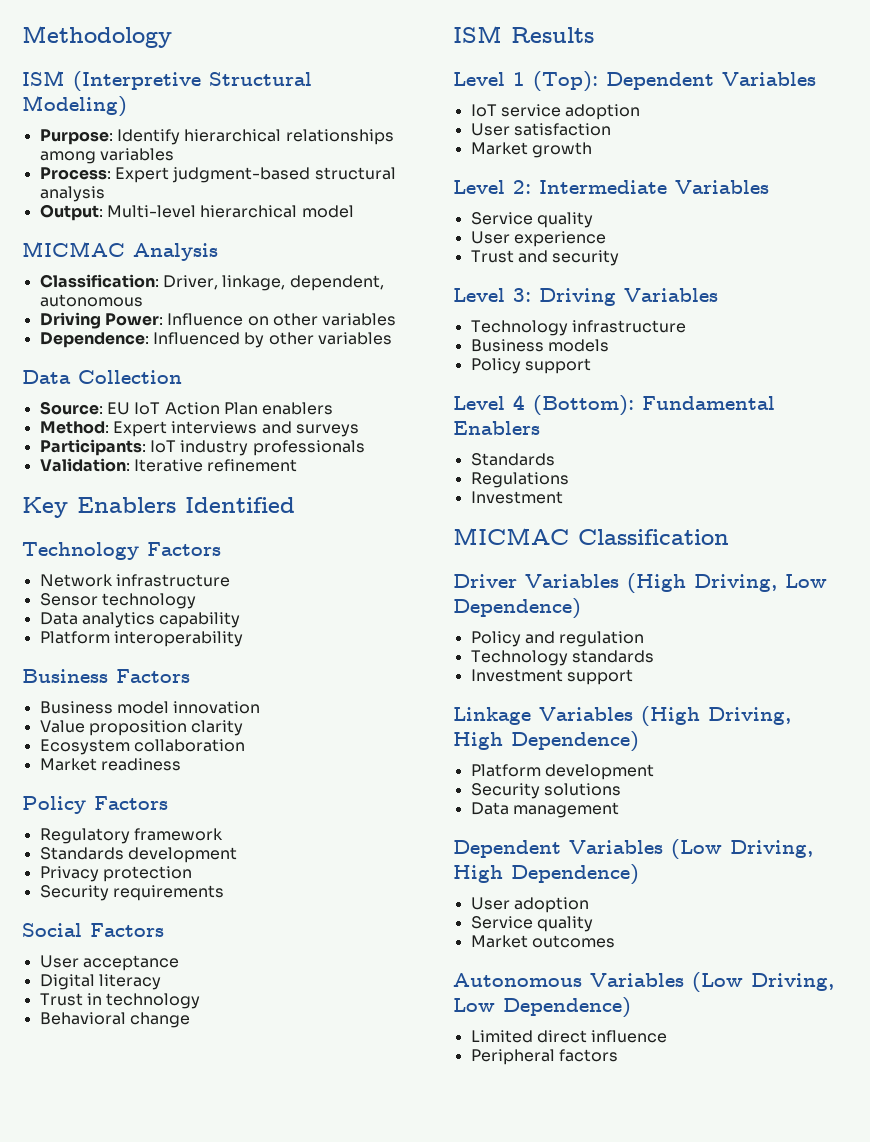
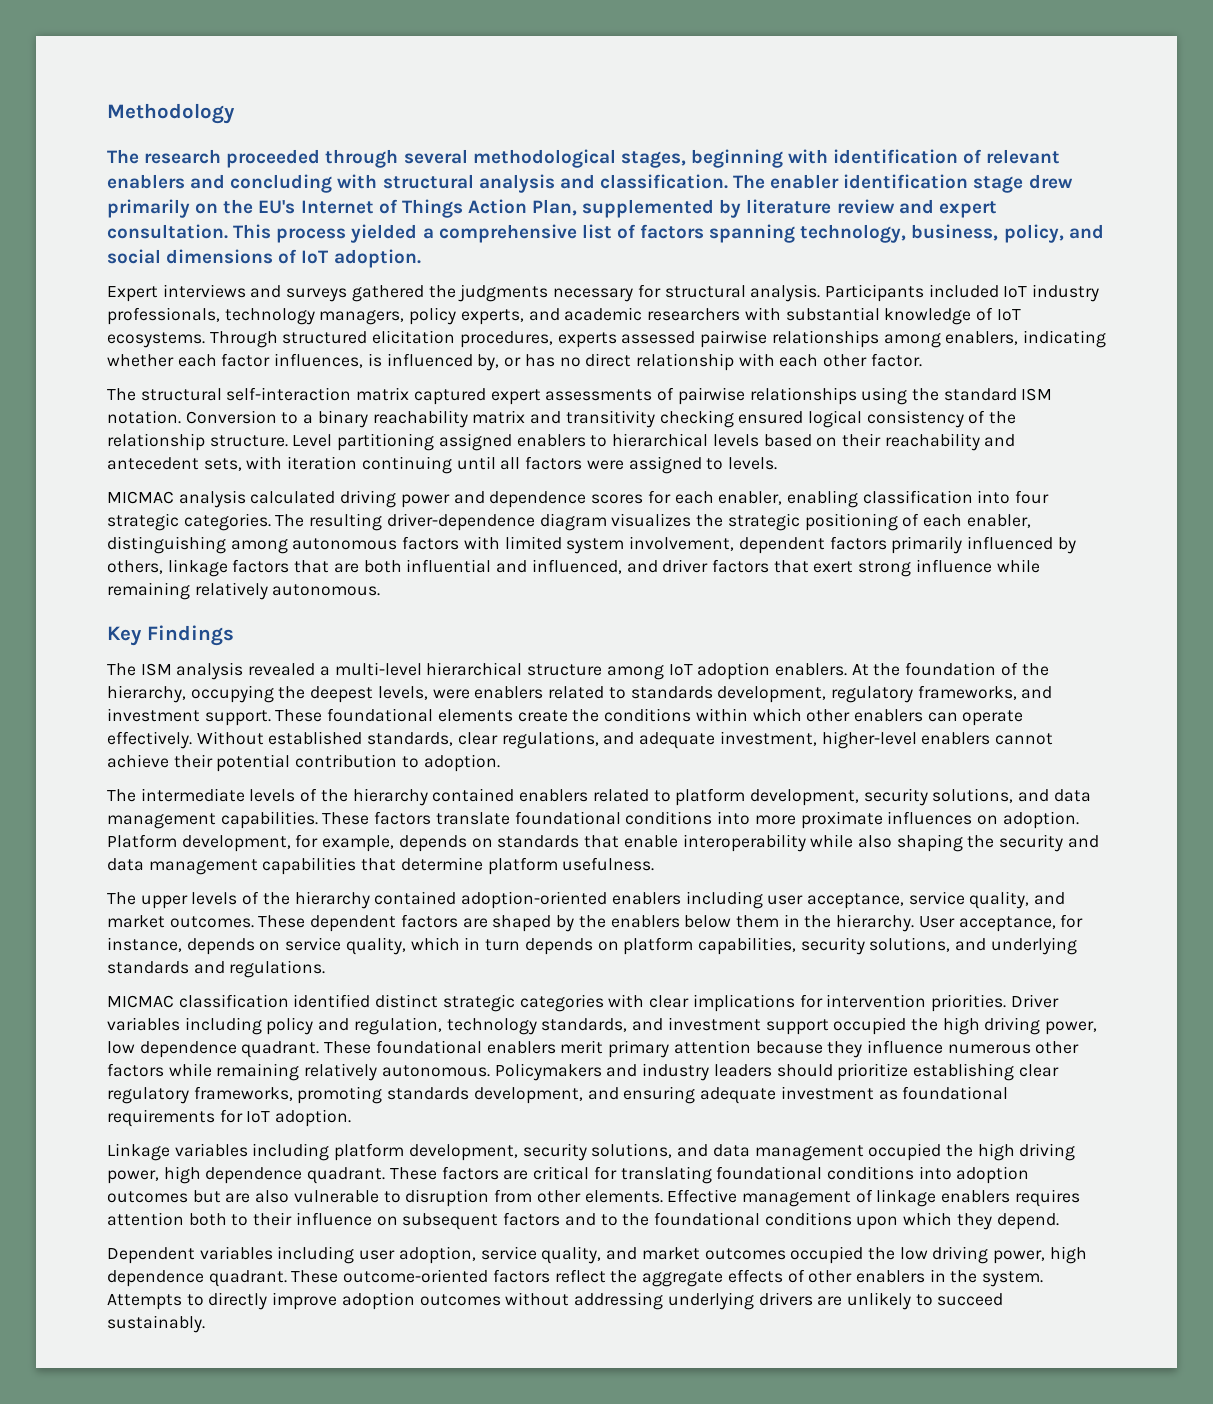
[22,70,312,91] [22,95,127,117] [39,129,394,145] [39,148,174,164] [39,167,396,183] [39,186,105,202] [39,204,354,221] [22,241,218,261] [39,274,384,291] [39,294,143,307] [39,312,397,329] [39,332,392,348] [22,370,182,384] [39,401,334,415] [39,421,359,437] [39,439,365,456] [39,458,298,472] [22,497,295,518] [22,542,221,560] [39,574,230,587] [39,593,196,609] [39,612,241,628] [39,631,243,647] [22,669,190,683] [39,701,261,714] [39,720,244,736] [39,739,245,755] [39,758,181,771] [22,796,168,814] [39,828,223,844] [39,847,237,863] [39,866,192,882] [39,885,224,901] [22,923,164,937] [39,955,179,971] [39,974,161,990] [39,993,201,1009] [39,1012,190,1028] [453,26,594,43] [453,71,816,92] [470,104,641,120] [470,123,611,136] [470,142,592,158] [453,180,769,194] [470,212,593,228] [470,231,606,247] [470,250,620,266] [453,288,718,306] [470,320,686,336] [470,339,609,352] [470,358,591,374] [453,395,775,416] [453,421,540,435] [470,453,555,466] [470,472,569,488] [470,491,563,504] [453,528,729,545] [453,573,827,593] [453,598,581,619] [470,631,645,647] [470,650,654,666] [470,669,633,685] [453,706,791,726] [453,731,639,752] [470,764,654,780] [470,783,621,799] [470,802,619,818] [453,839,813,859] [453,864,639,885] [470,897,589,913] [470,916,593,932] [470,935,615,948] [453,972,834,992] [453,997,631,1018] [470,1030,668,1043] [470,1049,618,1065] ISM (Interpretive Structural Modeling) // Purpose: Identify hierarchical relationships among variables // Process: Expert judgment-based structural analysis // Output: Multi-level hierarchical model // MICMAC Analysis // Classification: Driver, linkage, dependent, autonomous // Driving Power: Influence on other variables // Dependence: Influenced by other variables // Data Collection // Source: EU IoT Action Plan enablers // Method: Expert interviews and surveys // Participants: IoT industry professionals // Validation: Iterative refinement // Key Enablers Identified // Technology Factors // Network infrastructure // Sensor technology // Data analytics capability // Platform interoperability // Business Factors // Business model innovation // Value proposition clarity // Ecosystem collaboration // Market readiness // Policy Factors // Regulatory framework // Standards development // Privacy protection // Security requirements // Social Factors // User acceptance // Digital literacy // Trust in technology // Behavioral change // ISM Results // Level 1 (Top): Dependent Variables // IoT service adoption // User satisfaction // Market growth // Level 2: Intermediate Variables // Service quality // User experience // Trust and security // Level 3: Driving Variables // Technology infrastructure // Business models // Policy support // Level 4 (Bottom): Fundamental Enablers // Standards // Regulations // Investment // MICMAC Classification // Driver Variables (High Driving, Low Dependence) // Policy and regulation // Technology standards // Investment support // Linkage Variables (High Driving, High Dependence) // Platform development // Security solutions // Data management // Dependent Variables (Low Driving, High Dependence) // User adoption // Service quality // Market outcomes // Autonomous Variables (Low Driving, Low Dependence) // Limited direct influence // Peripheral factors -> [107,149,1061,168] [107,174,1073,193] [107,199,997,218] [107,224,1104,243] [107,249,421,268] [107,284,1100,302] [107,307,1021,325] [107,330,1106,348] [107,353,922,371] [107,387,1053,405] [107,410,1017,428] [107,433,1016,451] [107,456,777,474] [107,490,1050,508] [107,513,1031,531] [107,536,1076,554] [107,559,1040,577] [107,582,381,600] [107,625,234,646] [107,662,1049,680] [107,685,1053,703] [107,708,1024,726] [107,731,1053,749] [107,754,500,772] [107,788,1091,806] [107,811,1079,829] [107,834,1099,852] [107,857,655,875] [107,891,1066,909] [107,914,1084,932] [107,937,1077,955] [107,960,326,978] [107,994,1059,1012] [107,1017,1098,1035] [107,1040,1080,1058] [107,1063,1059,1081] [107,1086,1009,1104] [107,1109,352,1127] [107,1143,1076,1161] [107,1166,1030,1184] [107,1189,1080,1207] [107,1212,1059,1230] [107,1246,1087,1264] [107,1269,1044,1287] [107,1292,1004,1310] [107,1315,205,1333] The research proceeded through several methodological stages, beginning with identification of relevant enablers and concluding with structural analysis and classification. The enabler identification stage drew primarily on the EU's Internet of Things Action Plan, supplemented by literature review and expert consultation. This process yielded a comprehensive list of factors spanning technology, business, policy, and social dimensions of IoT adoption. // Expert interviews and surveys gathered the judgments necessary for structural analysis. Participants included IoT industry professionals, technology managers, policy experts, and academic researchers with substantial knowledge of IoT ecosystems. Through structured elicitation procedures, experts assessed pairwise relationships among enablers, indicating whether each factor influences, is influenced by, or has no direct relationship with each other factor. // The structural self-interaction matrix captured expert assessments of pairwise relationships using the standard ISM notation. Conversion to a binary reachability matrix and transitivity checking ensured logical consistency of the relationship structure. Level partitioning assigned enablers to hierarchical levels based on their reachability and antecedent sets, with iteration continuing until all factors were assigned to levels. // MICMAC analysis calculated driving power and dependence scores for each enabler, enabling classification into four strategic categories. The resulting driver-dependence diagram visualizes the strategic positioning of each enabler, distinguishing among autonomous factors with limited system involvement, dependent factors primarily influenced by others, linkage factors that are both influential and influenced, and driver factors that exert strong influence while remaining relatively autonomous. // Key Findings // The ISM analysis revealed a multi-level hierarchical structure among IoT adoption enablers. At the foundation of the hierarchy, occupying the deepest levels, were enablers related to standards development, regulatory frameworks, and investment support. These foundational elements create the conditions within which other enablers can operate effectively. Without established standards, clear regulations, and adequate investment, higher-level enablers cannot achieve their potential contribution to adoption. // The intermediate levels of the hierarchy contained enablers related to platform development, security solutions, and data management capabilities. These factors translate foundational conditions into more proximate influences on adoption. Platform development, for example, depends on standards that enable interoperability while also shaping the security and data management capabilities that determine platform usefulness. // The upper levels of the hierarchy contained adoption-oriented enablers including user acceptance, service quality, and market outcomes. These dependent factors are shaped by the enablers below them in the hierarchy. User acceptance, for instance, depends on service quality, which in turn depends on platform capabilities, security solutions, and underlying standards and regulations. // MICMAC classification identified distinct strategic categories with clear implications for intervention priorities. Driver variables including policy and regulation, technology standards, and investment support occupied the high driving power, low dependence quadrant. These foundational enablers merit primary attention because they influence numerous other factors while remaining relatively autonomous. Policymakers and industry leaders should prioritize establishing clear regulatory frameworks, promoting standards development, and ensuring adequate investment as foundational requirements for IoT adoption. // Linkage variables including platform development, security solutions, and data management occupied the high driving power, high dependence quadrant. These factors are critical for translating foundational conditions into adoption outcomes but are also vulnerable to disruption from other elements. Effective management of linkage enablers requires attention both to their influence on subsequent factors and to the foundational conditions upon which they depend. // Dependent variables including user adoption, service quality, and market outcomes occupied the low driving power, high dependence quadrant. These outcome-oriented factors reflect the aggregate effects of other enablers in the system. Attempts to directly improve adoption outcomes without addressing underlying drivers are unlikely to succeed sustainably.

